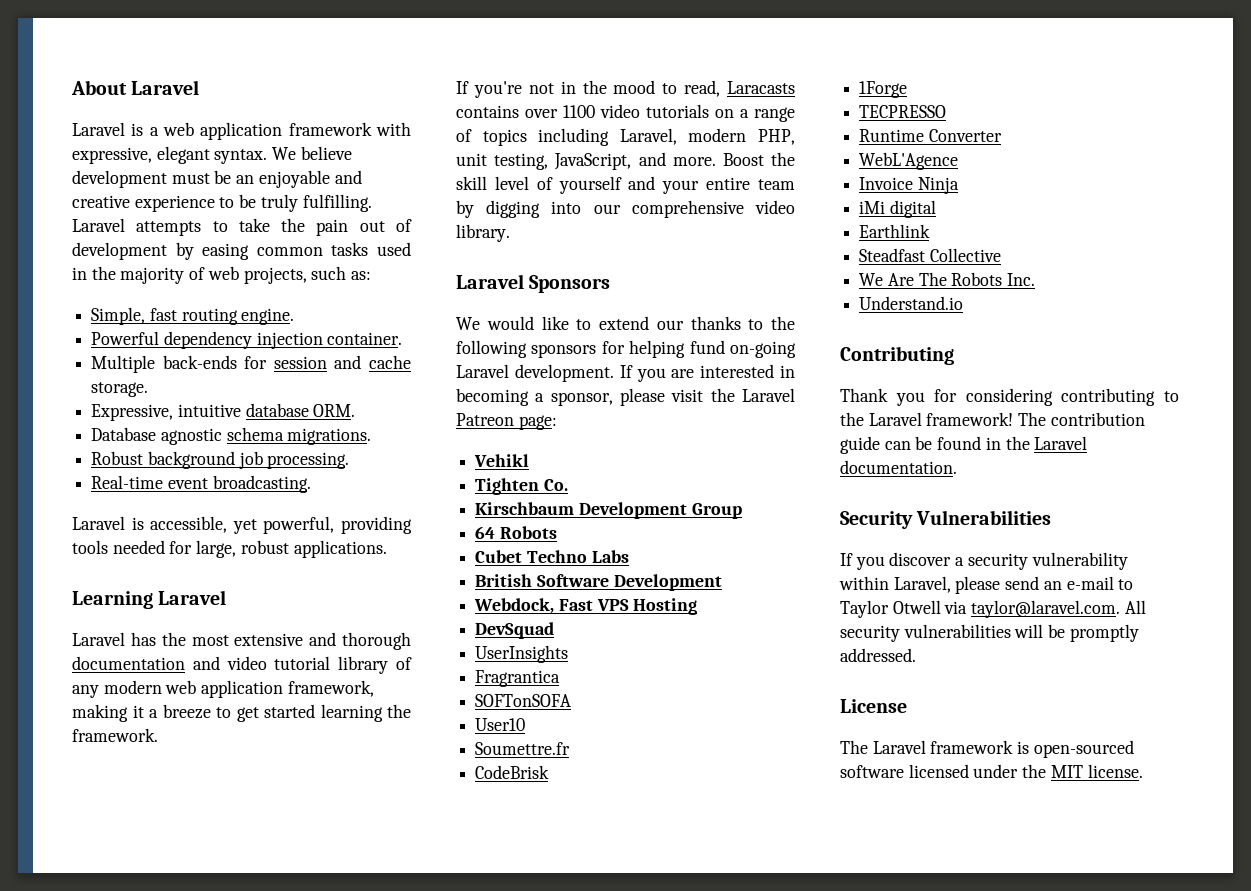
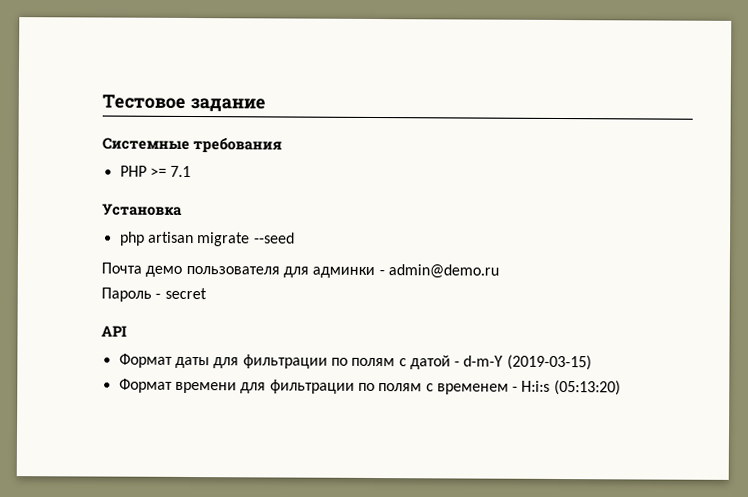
[71,80,200,95] [72,122,411,140] [72,146,352,164] [72,170,362,188] [72,194,372,212] [72,218,412,236] [72,242,411,260] [72,266,372,284] [91,307,295,325] [91,331,403,349] [91,355,412,373] [91,382,149,397] [91,403,356,421] [91,427,372,445] [91,451,350,469] [91,475,311,493] [72,516,412,534] [72,540,387,558] [72,590,227,609] [72,632,411,650] [72,656,413,674] [72,680,374,698] [72,704,411,722] [72,728,158,742] [456,80,795,98] [456,104,795,122] [456,128,795,146] [456,152,795,170] [456,176,795,194] [456,200,795,218] [456,224,510,242] [456,274,611,293] [456,316,795,330] [456,340,796,358] [456,364,795,382] [456,388,795,406] [456,413,557,430] [474,454,530,467] [475,478,568,495] [475,502,742,519] [475,526,557,539] [475,550,629,563] [475,574,722,591] [474,598,698,615] [475,622,555,639] [475,645,569,663] [475,670,561,687] [475,694,572,707] [475,718,526,731] [475,742,571,755] [475,765,550,779] [859,81,908,98] [859,105,947,118] [859,129,1002,142] [859,152,959,170] [859,177,959,194] [859,200,936,218] [859,224,931,238] [859,248,1001,262] [859,272,1036,286] [859,296,964,310] [840,346,954,365] [840,388,1179,406] [840,412,1145,426] [840,436,1088,454] [840,460,957,474] [840,510,1052,529] [840,552,1128,570] [839,576,1134,594] [840,600,1146,618] [840,624,1139,642] [840,648,916,662] [840,699,907,713] [840,740,1134,758] [840,764,1143,778] About Laravel // Laravel is a web application framework with expressive, elegant syntax. We believe development must be an enjoyable and creative experience to be truly fulfilling. Laravel attempts to take the pain out of development by easing common tasks used in the majority of web projects, such as: // Simple, fast routing engine. // Powerful dependency injection container. // Multiple back-ends for session and cache storage. // Expressive, intuitive database ORM. // Database agnostic schema migrations. // Robust background job processing. // Real-time event broadcasting. // Laravel is accessible, yet powerful, providing tools needed for large, robust applications. // Learning Laravel // Laravel has the most extensive and thorough documentation and video tutorial library of any modern web application framework, making it a breeze to get started learning the framework. // If you're not in the mood to read, Laracasts contains over 1100 video tutorials on a range of topics including Laravel, modern PHP, unit testing, JavaScript, and more. Boost the skill level of yourself and your entire team by digging into our comprehensive video library. // Laravel Sponsors // We would like to extend our thanks to the following sponsors for helping fund on-going Laravel development. If you are interested in becoming a sponsor, please visit the Laravel Patreon page: // Vehikl // Tighten Co. // Kirschbaum Development Group // 64 Robots // Cubet Techno Labs // British Software Development // Webdock, Fast VPS Hosting // DevSquad // UserInsights // Fragrantica // SOFTonSOFA // User10 // Soumettre.fr // CodeBrisk // 1Forge // TECPRESSO // Runtime Converter // WebL'Agence // Invoice Ninja // iMi digital // Earthlink // Steadfast Collective // We Are The Robots Inc. // Understand.io // Contributing // Thank you for considering contributing to the Laravel framework! The contribution guide can be found in the Laravel documentation. // Security Vulnerabilities // If you discover a security vulnerability within Laravel, please send an e-mail to Taylor Otwell via taylor@laravel.com. All security vulnerabilities will be promptly addressed. // License // The Laravel framework is open-sourced software licensed under the MIT license. -> [102,94,266,112] [102,137,282,153] [119,165,192,178] [102,203,182,216] [119,231,295,247] [101,262,499,279] [101,287,207,302] [101,325,127,337] [118,353,592,371] [118,378,621,396] Тестовое задание // Системные требования // PHP >= 7.1 // Установка // php artisan migrate --seed // Почта демо пользователя для админки - admin@demo.ru // Пароль - secret // API // Формат даты для фильтрации по полям с датой - d-m-Y (2019-03-15) // Формат времени для фильтрации по полям с временем - H:i:s (05:13:20)

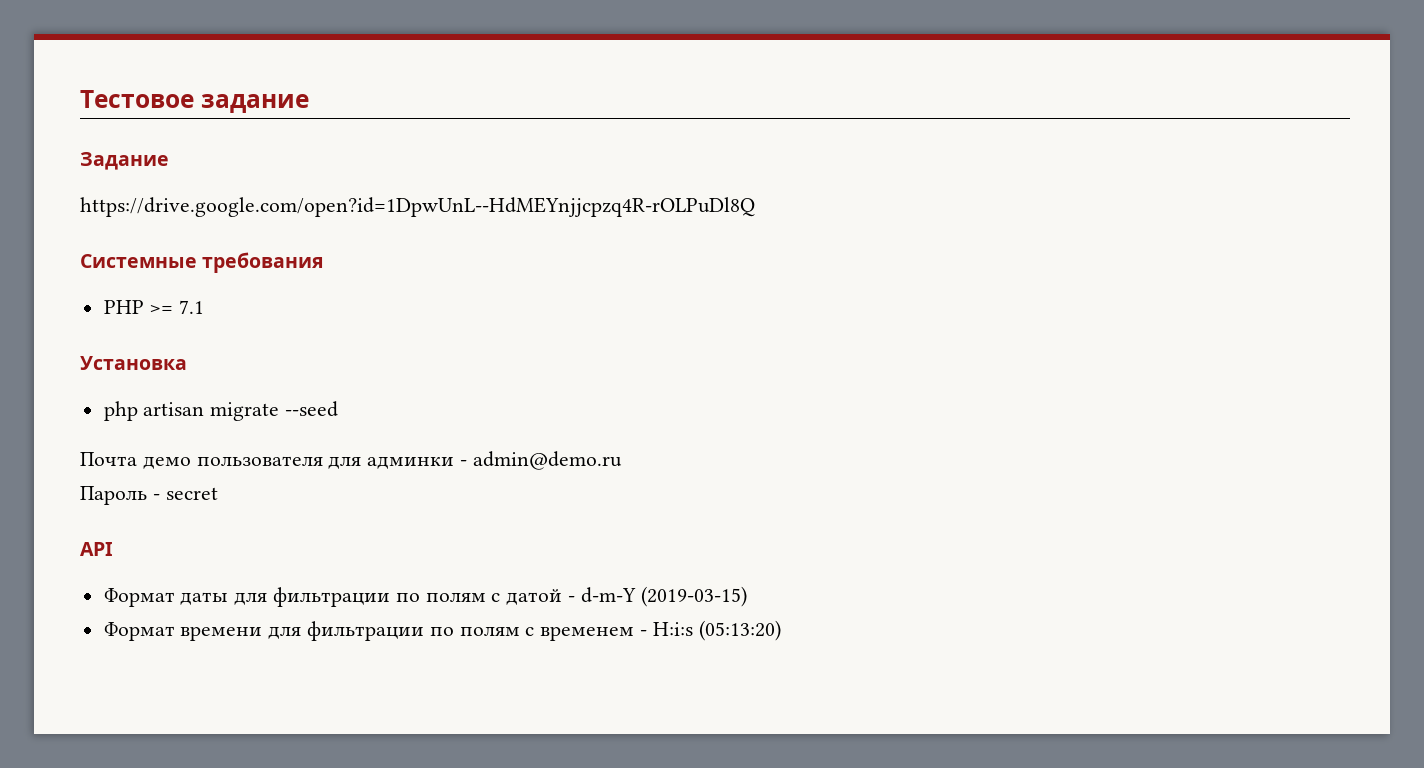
(266, 105) none -> [80,152,169,170] [80,197,755,217] // Задание // https://drive.google.com/open?id=1DpwUnL--HdMEYnjjcpzq4R-rOLPuDl8Q

